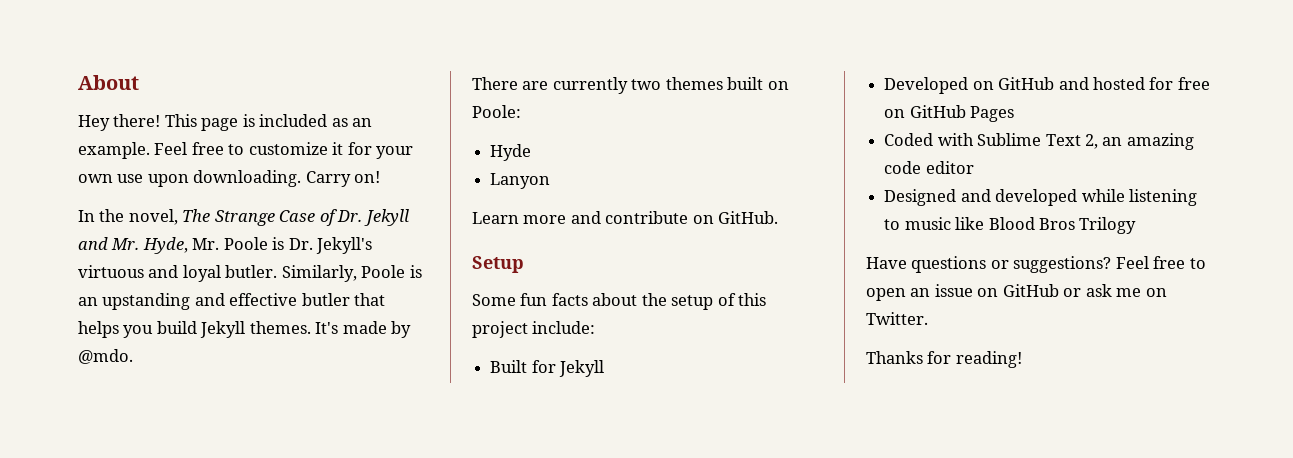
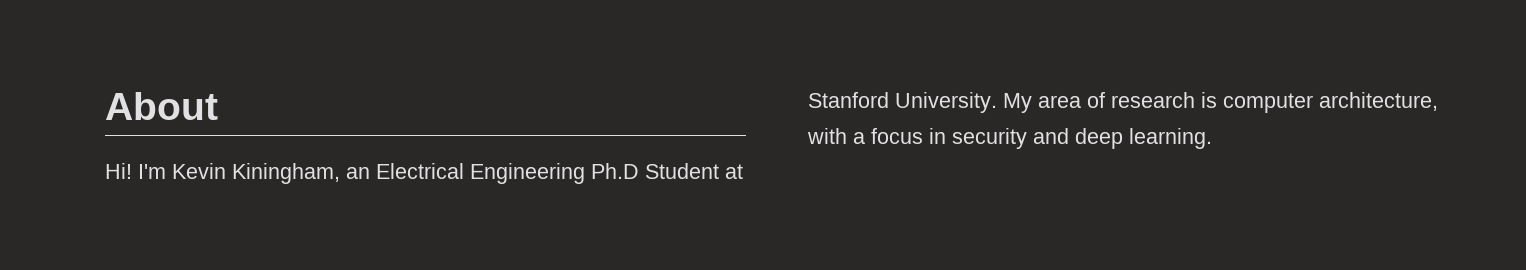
[78,114,373,131] [78,142,414,159] [78,170,381,187] [78,209,409,226] [78,237,373,254] [78,265,422,282] [78,293,386,310] [78,321,412,338] [78,349,133,364] [472,77,789,94] [472,105,521,118] [490,144,532,161] [490,173,551,189] [472,211,779,224] [472,256,524,273] [472,293,767,310] [472,321,596,338] [490,360,605,377] [884,77,1210,94] [884,105,1015,122] [884,133,1194,150] [884,161,974,174] [884,189,1197,206] [884,217,1137,234] [866,256,1206,273] [866,284,1167,301] [866,312,928,325] [866,351,1022,368] Hey there! This page is included as an example. Feel free to customize it for your own use upon downloading. Carry on! // In the novel, The Strange Case of Dr. Jekyll and Mr. Hyde, Mr. Poole is Dr. Jekyll's virtuous and loyal butler. Similarly, Poole is an upstanding and effective butler that helps you build Jekyll themes. It's made by @mdo. // There are currently two themes built on Poole: // Hyde // Lanyon // Learn more and contribute on GitHub. // Setup // Some fun facts about the setup of this project include: // Built for Jekyll // Developed on GitHub and hosted for free on GitHub Pages // Coded with Sublime Text 2, an amazing code editor // Designed and developed while listening to music like Blood Bros Trilogy // Have questions or suggestions? Feel free to open an issue on GitHub or ask me on Twitter. // Thanks for reading! -> [105,163,743,184] [808,92,1438,113] [807,128,1212,149] Hi! I'm Kevin Kiningham, an Electrical Engineering Ph.D Student at Stanford University. My area of research is computer architecture, with a focus in security and deep learning.

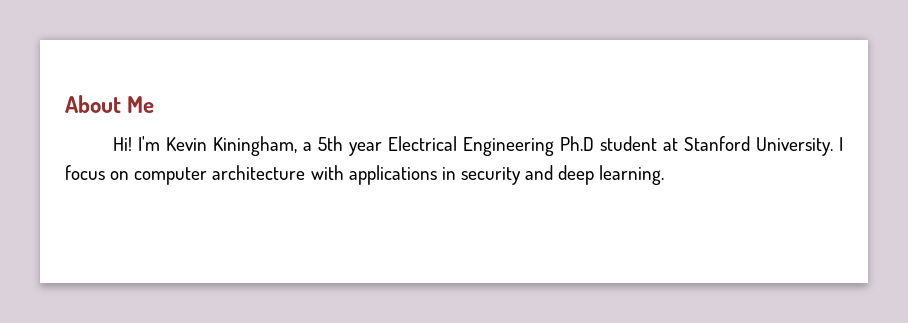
(218, 106) none -> [127,96,155,113] Me
[346,167,370,179] an -> [303,136,383,156] a 5th year
[645,163,719,179] Student -> [600,136,658,151] student
[1003,92,1438,113] [807,128,923,144] My area of research is computer architecture, with a focus -> [839,137,844,151] [65,165,437,185] I focus on computer architecture with applications

